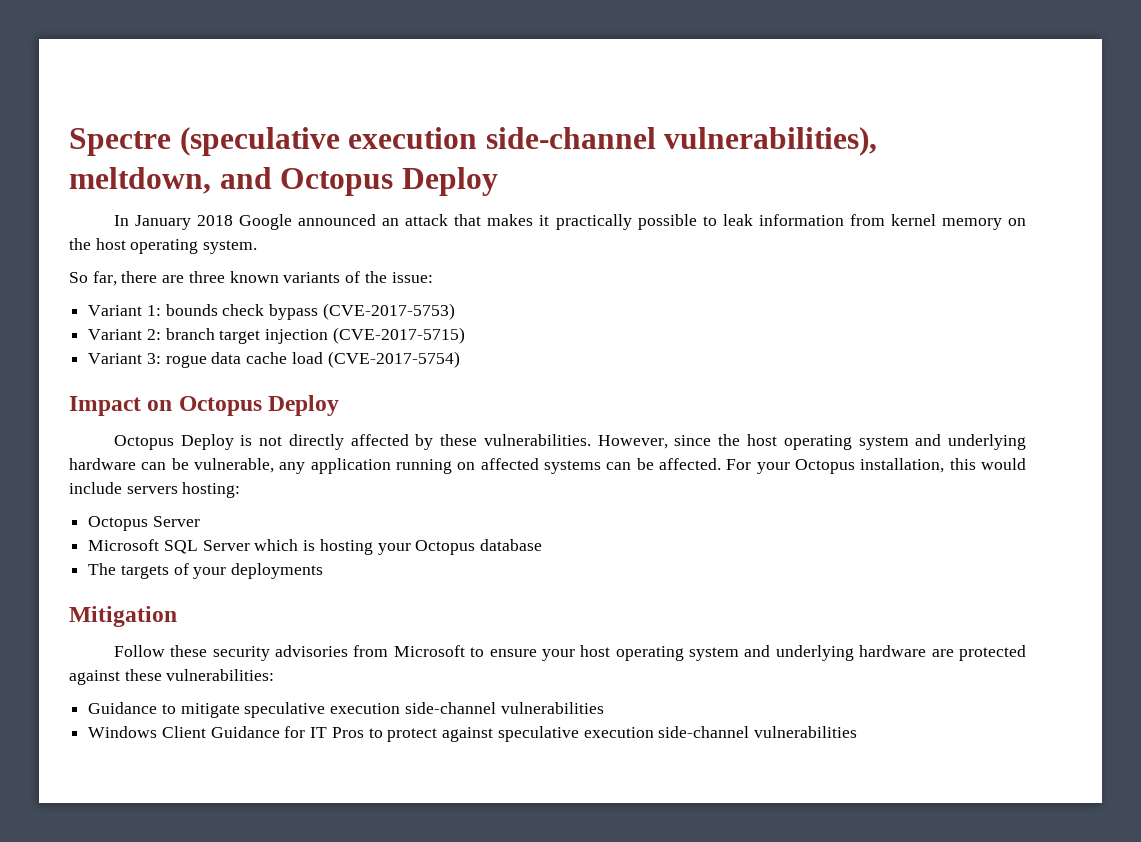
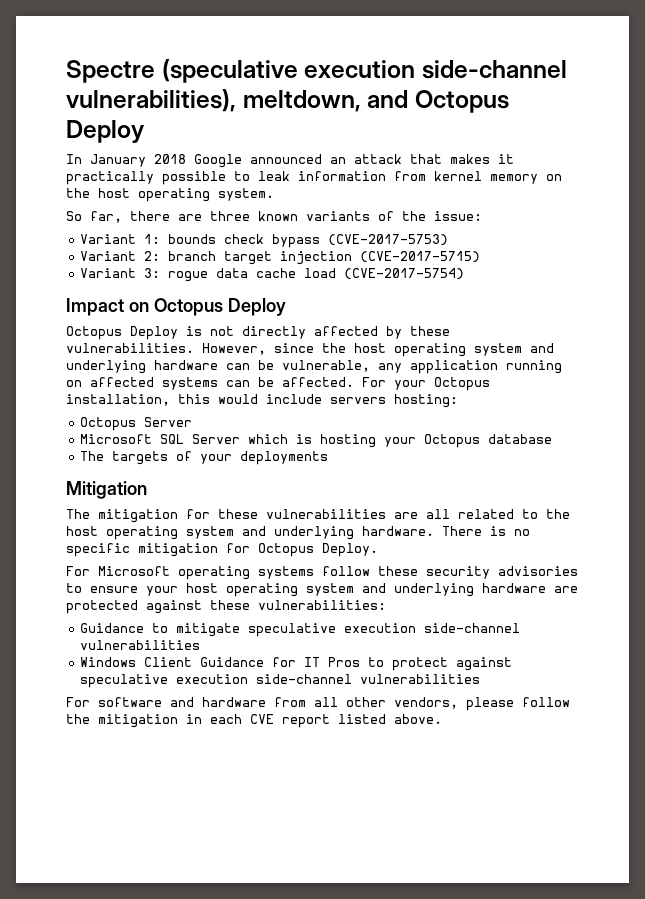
[113,645,165,657] Follow -> [66,509,570,523] [66,526,530,540] [66,543,378,557] [66,566,370,580] The mitigation for these vulnerabilities are all related to the host operating system and underlying hardware. There is no specific mitigation for Octopus Deploy. // For Microsoft operating systems follow
[353,645,465,657] from Microsoft -> (578, 571) none
(857, 732) none -> [66,697,570,711] [66,714,442,728] // For software and hardware from all other vendors, please follow the mitigation in each CVE report listed above.

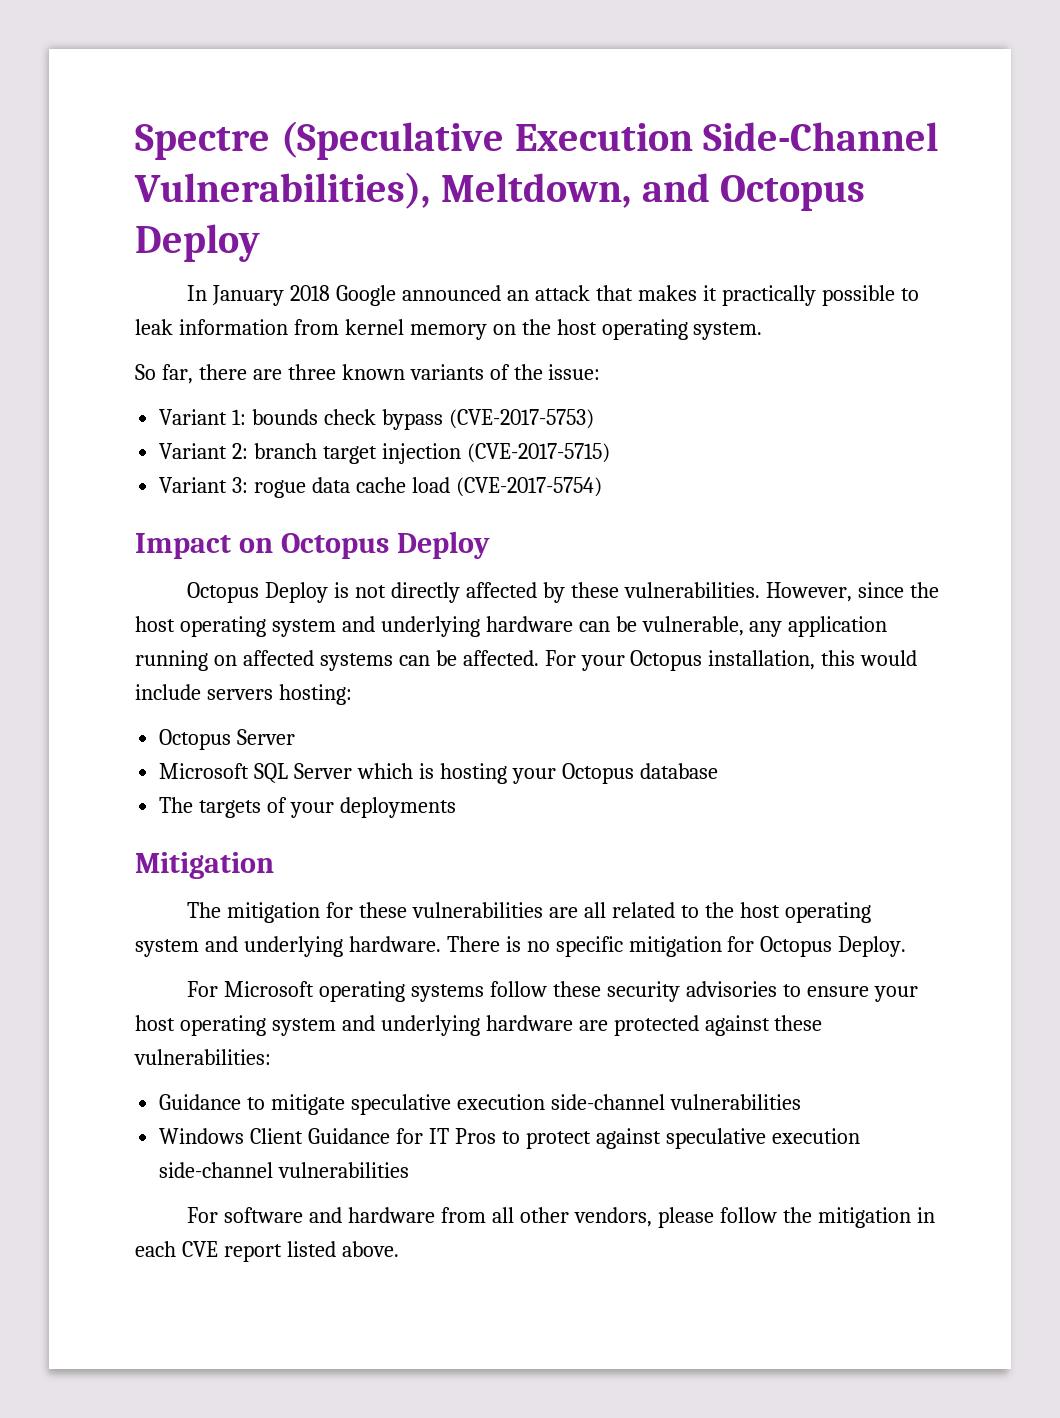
[161,59,567,83] [66,89,361,112] (speculative execution side-channel vulnerabilities), meltdown, -> [280,121,939,160] [134,172,631,209] (Speculative Execution Side-Channel Vulnerabilities), Meltdown,

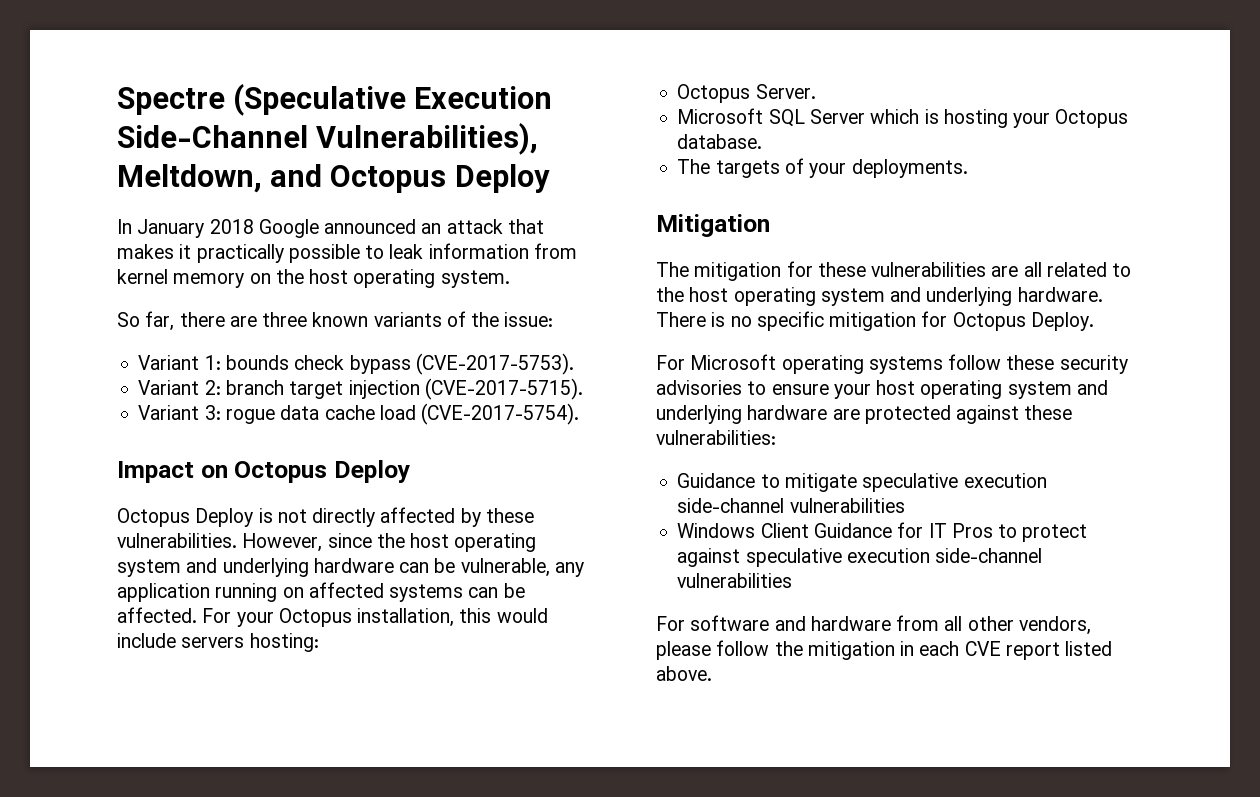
[448,409,594,429] (CVE-2017-5753) -> [415,353,574,375] (CVE-2017-5753).
[466,443,610,463] (CVE-2017-5715) -> [424,378,583,400] (CVE-2017-5715).
[455,477,602,497] (CVE-2017-5754) -> [421,403,580,425] (CVE-2017-5754).
[237,729,296,745] Server -> [755,84,816,99] Server.
[639,763,718,779] database -> [677,134,763,149] database.
[339,797,456,818] deployments -> [851,159,968,178] deployments.

